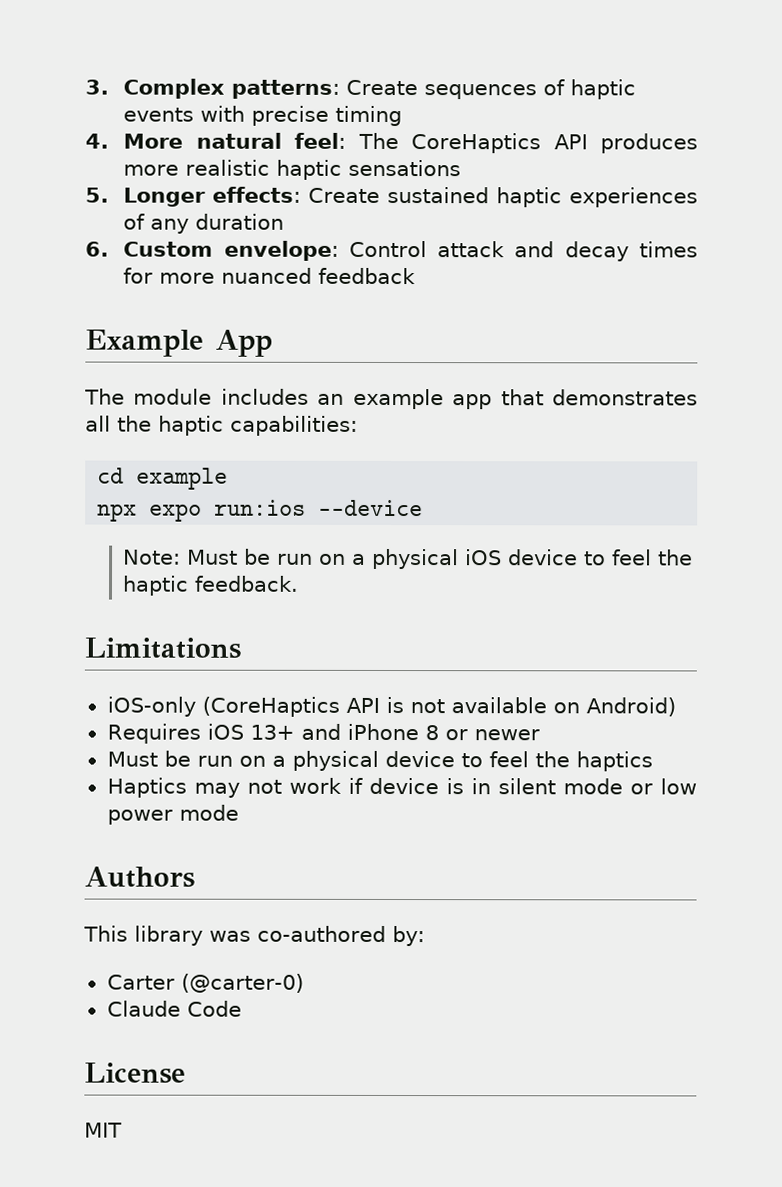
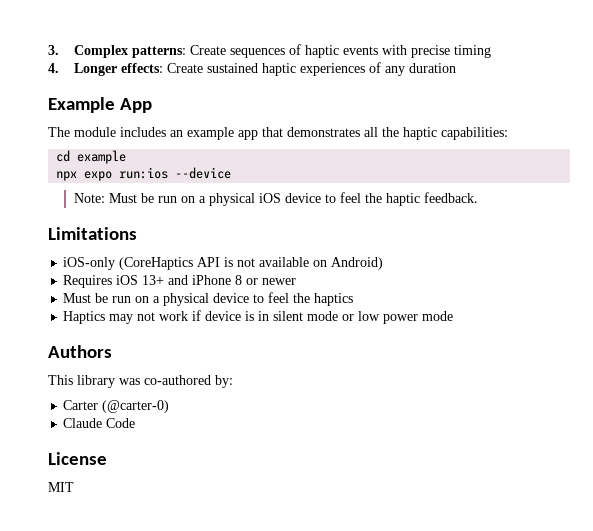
[123,132,698,154] [123,159,462,180] [85,187,109,203] More natural feel: The CoreHaptics API produces more realistic haptic sensations // 5. -> (59, 68) none
[85,240,698,262] [123,267,417,285] // 6. Custom envelope: Control attack and decay times for more nuanced feedback -> (457, 68) none

